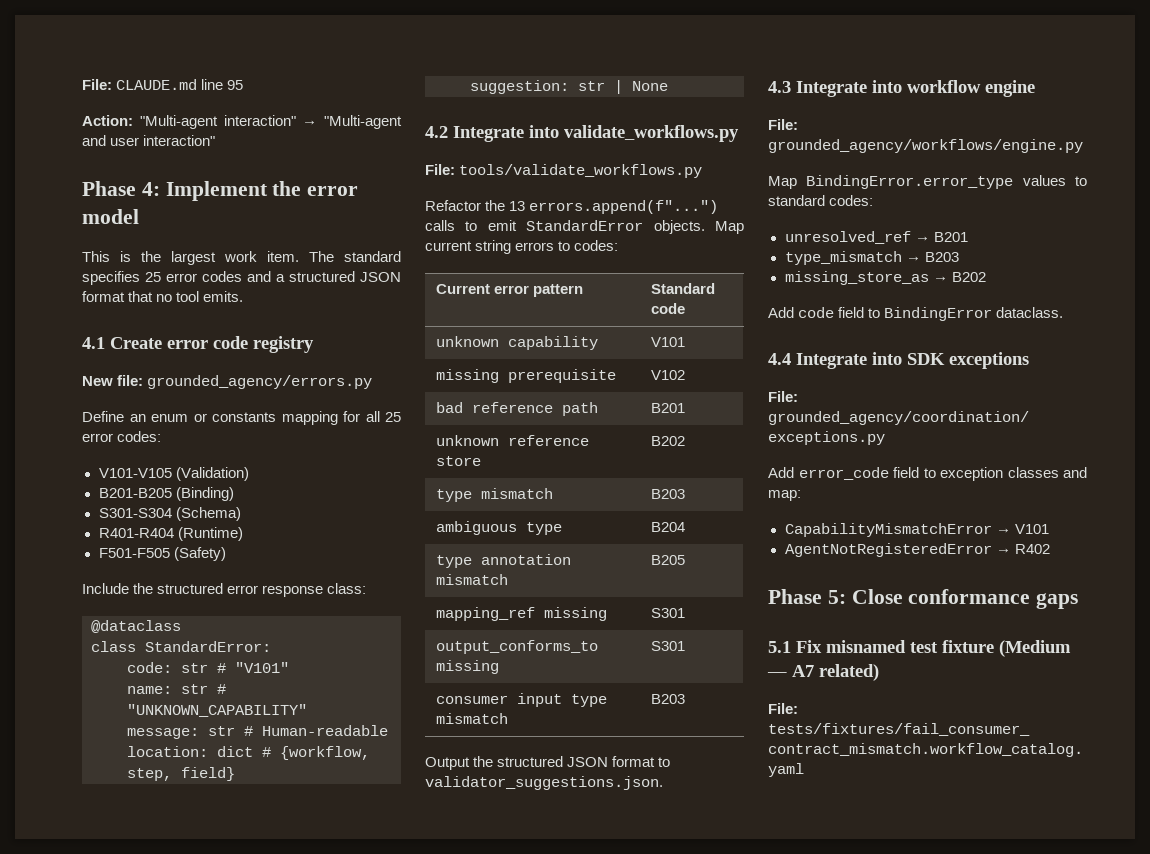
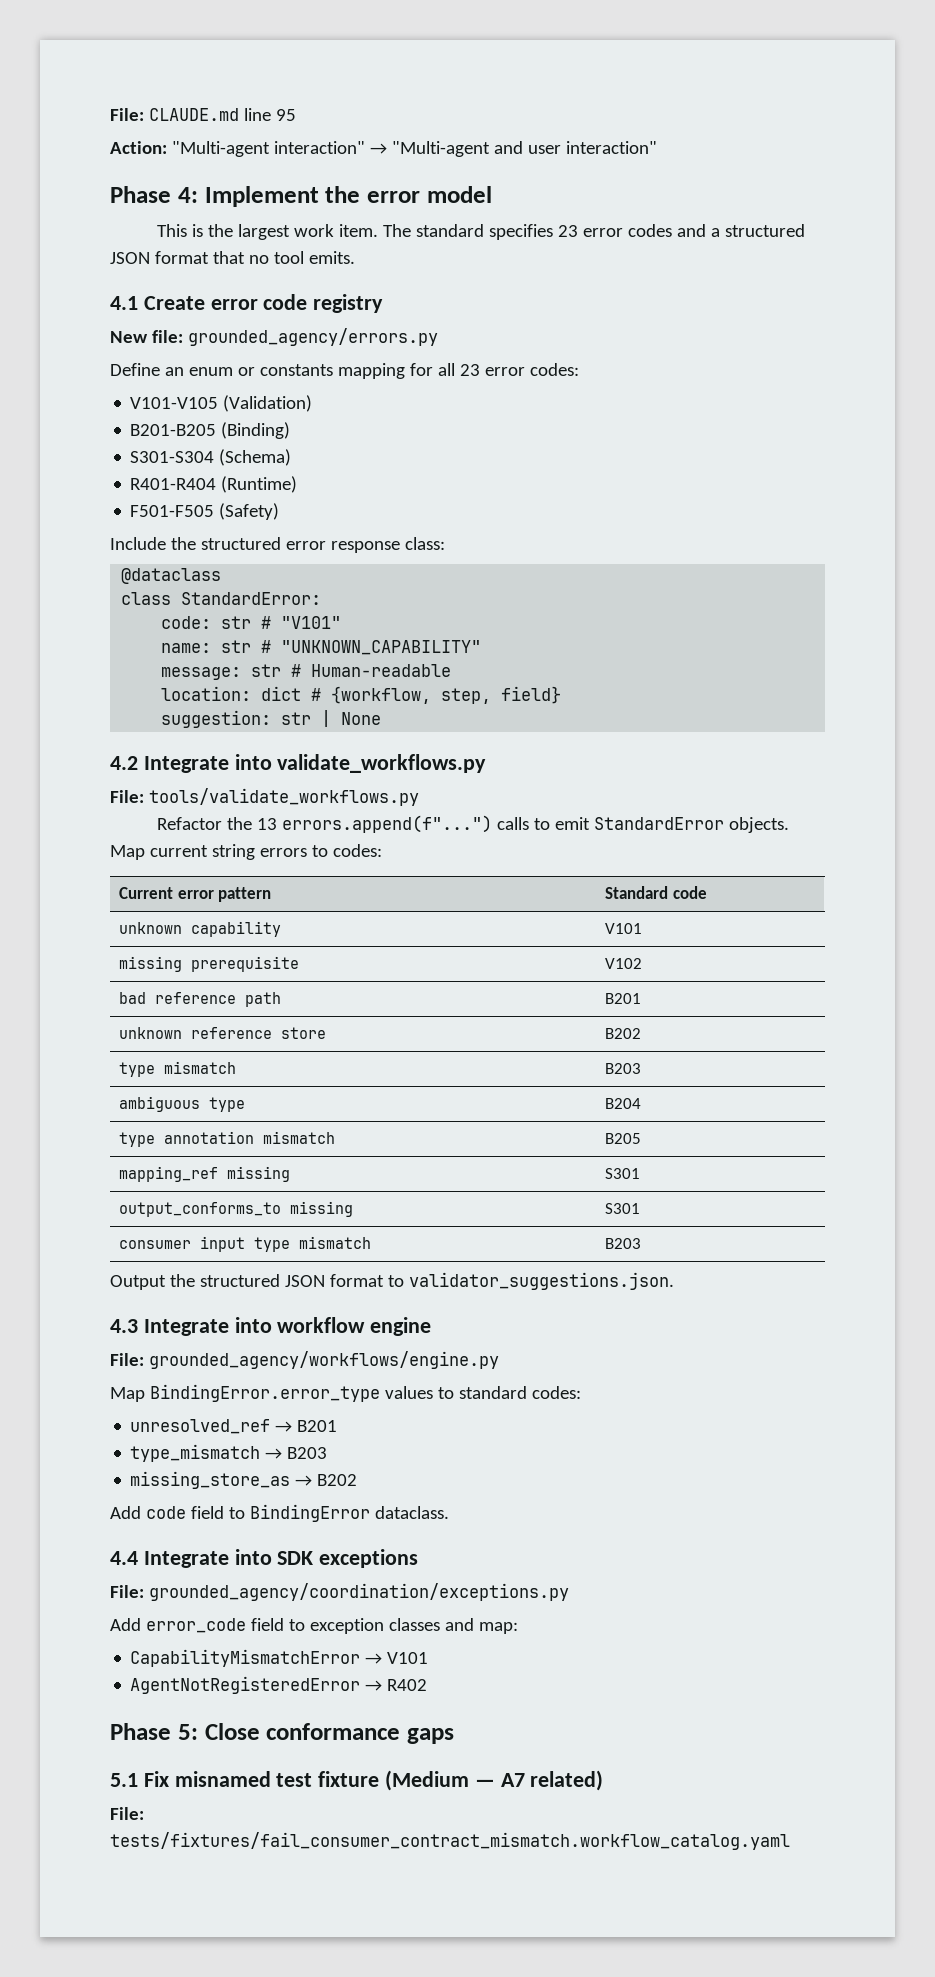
[145,272,161,282] 25 -> [557,225,578,237] 23
[385,412,401,422] 25 -> [459,364,480,376] 23

